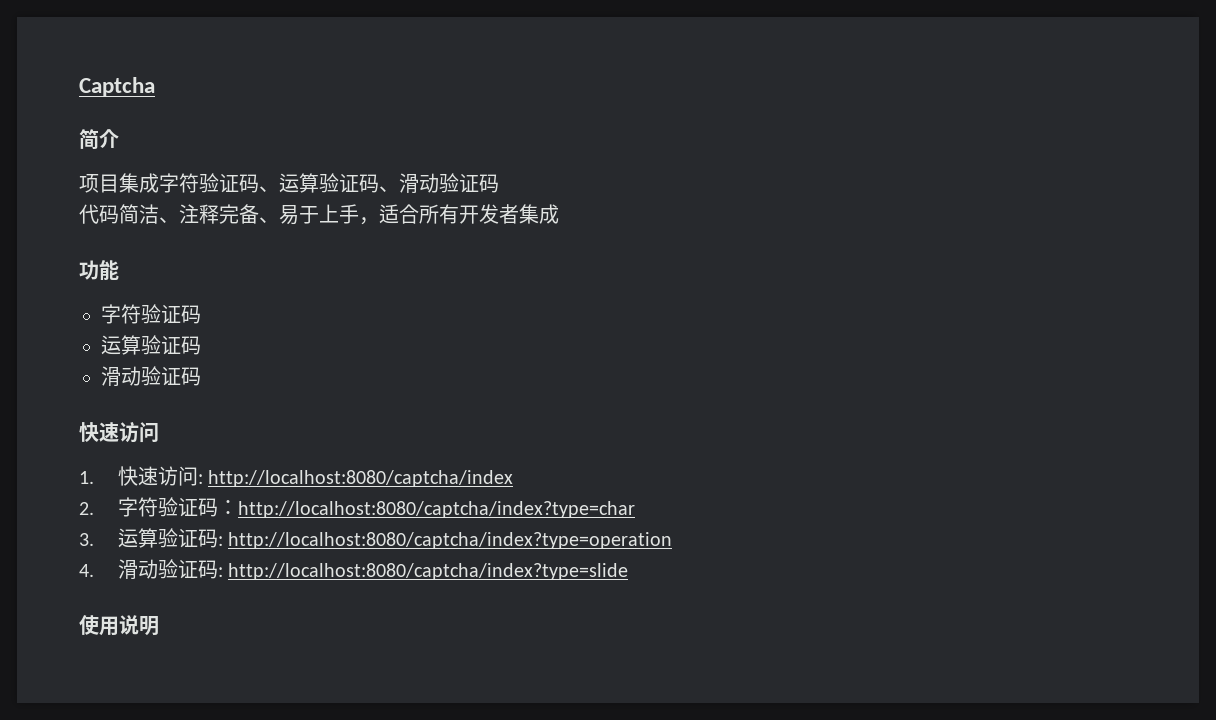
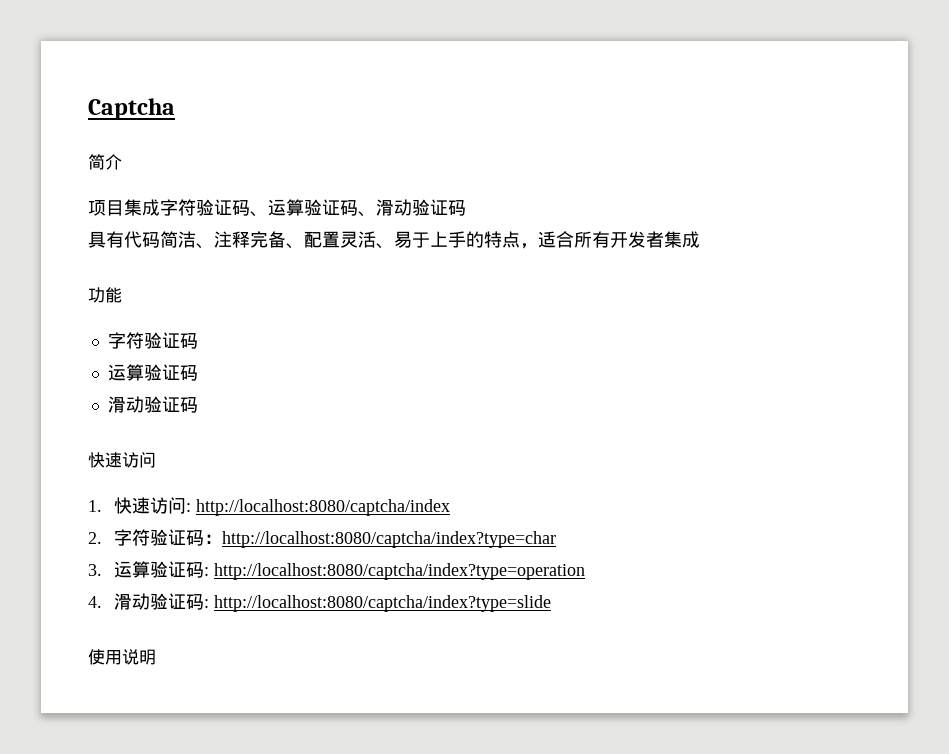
(499, 183) none -> [88,231,124,248] 具有
(279, 220) none -> [304,231,394,249] 配置灵活、
(359, 214) none -> [466,231,520,248] 的特点

